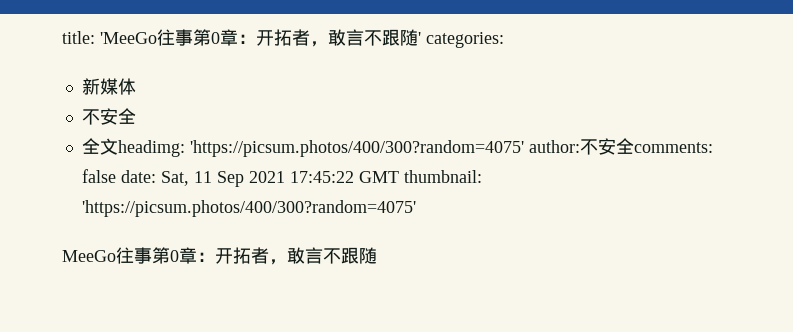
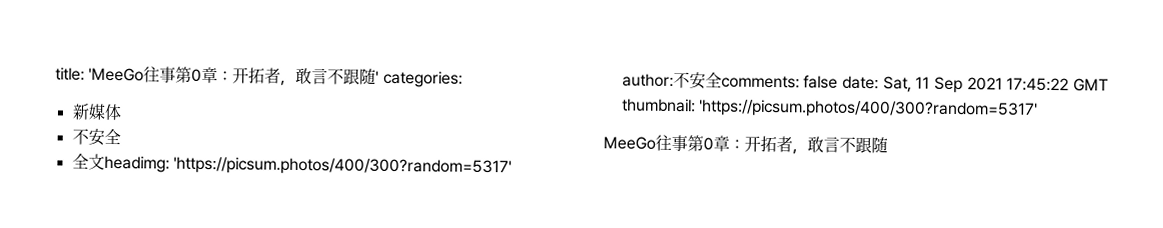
[189,140,524,157] 'https://picsum.photos/400/300?random=4075' -> [172,156,512,177] 'https://picsum.photos/400/300?random=5317'
[81,200,416,217] 'https://picsum.photos/400/300?random=4075' -> [697,99,1038,119] 'https://picsum.photos/400/300?random=5317'

